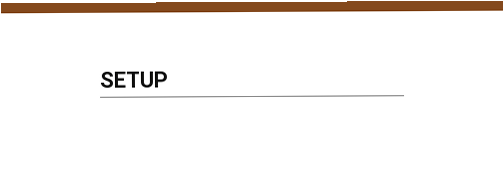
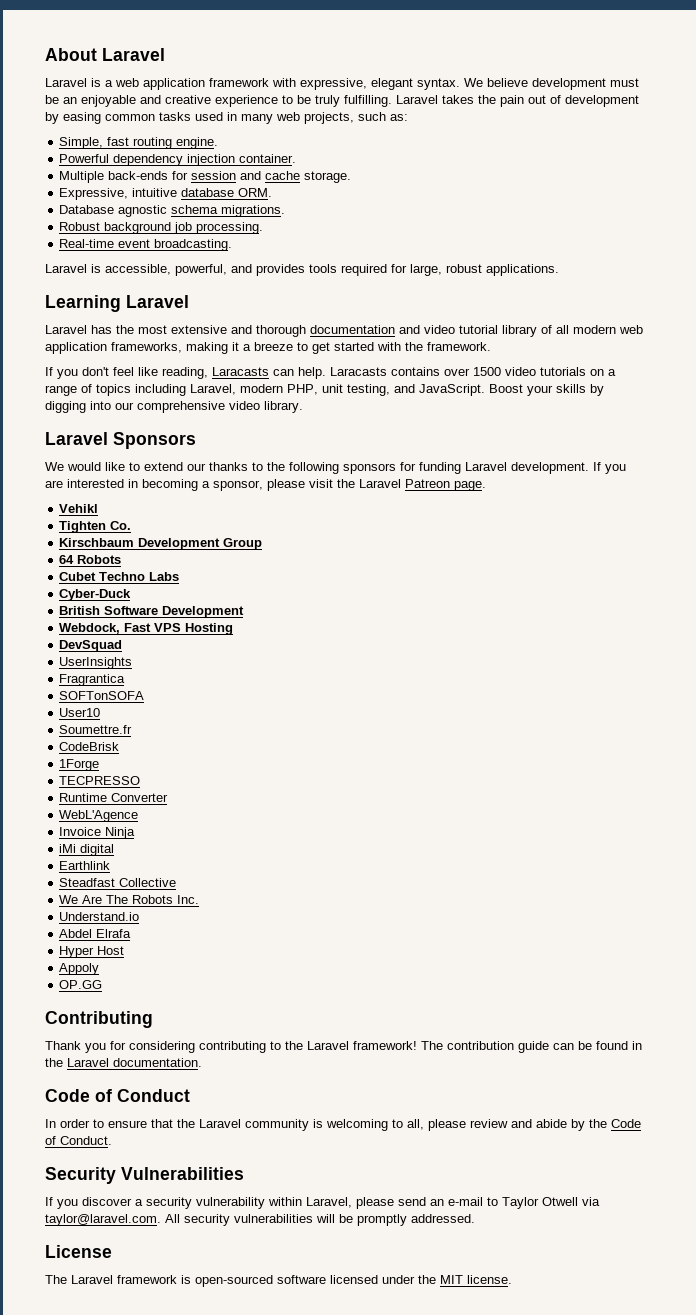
[99,71,168,88] SETUP -> [45,48,165,61] [45,78,639,90] [45,95,639,107] [45,112,408,124] [59,137,219,149] [59,154,297,166] [59,171,352,183] [59,188,273,200] [59,205,286,217] [59,222,264,234] [59,239,233,251] [45,264,559,276] [45,295,189,312] [45,325,643,337] [45,342,491,354] [45,367,616,379] [45,384,604,396] [45,401,303,413] [45,432,196,449] [45,462,626,474] [45,479,486,491] [59,504,99,513] [59,521,132,533] [59,538,263,550] [59,555,122,564] [59,572,180,581] [59,589,132,601] [59,606,245,618] [59,623,234,635] [59,640,123,652] [59,657,133,669] [59,674,126,686] [59,691,145,700] [59,708,101,717] [59,725,133,734] [59,742,120,751] [59,759,100,771] [59,776,141,785] [59,793,169,802] [59,810,139,822] [59,827,136,839] [59,844,115,856] [59,861,111,870] [59,878,177,887] [59,895,200,904] [59,912,140,921] [59,929,132,938] [59,946,125,958] [59,963,100,975] [59,980,103,989] [45,1011,153,1028] [45,1041,642,1053] [45,1058,202,1067] [45,1089,190,1102] [45,1119,641,1131] [45,1136,112,1145] [45,1167,244,1184] [45,1197,600,1209] [45,1214,475,1226] [45,1245,112,1258] [45,1275,512,1287] About Laravel // Laravel is a web application framework with expressive, elegant syntax. We believe development must be an enjoyable and creative experience to be truly fulfilling. Laravel takes the pain out of development by easing common tasks used in many web projects, such as: // Simple, fast routing engine. // Powerful dependency injection container. // Multiple back-ends for session and cache storage. // Expressive, intuitive database ORM. // Database agnostic schema migrations. // Robust background job processing. // Real-time event broadcasting. // Laravel is accessible, powerful, and provides tools required for large, robust applications. // Learning Laravel // Laravel has the most extensive and thorough documentation and video tutorial library of all modern web application frameworks, making it a breeze to get started with the framework. // If you don't feel like reading, Laracasts can help. Laracasts contains over 1500 video tutorials on a range of topics including Laravel, modern PHP, unit testing, and JavaScript. Boost your skills by digging into our comprehensive video library. // Laravel Sponsors // We would like to extend our thanks to the following sponsors for funding Laravel development. If you are interested in becoming a sponsor, please visit the Laravel Patreon page. // Vehikl // Tighten Co. // Kirschbaum Development Group // 64 Robots // Cubet Techno Labs // Cyber-Duck // British Software Development // Webdock, Fast VPS Hosting // DevSquad // UserInsights // Fragrantica // SOFTonSOFA // User10 // Soumettre.fr // CodeBrisk // 1Forge // TECPRESSO // Runtime Converter // WebL'Agence // Invoice Ninja // iMi digital // Earthlink // Steadfast Collective // We Are The Robots Inc. // Understand.io // Abdel Elrafa // Hyper Host // Appoly // OP.GG // Contributing // Thank you for considering contributing to the Laravel framework! The contribution guide can be found in the Laravel documentation. // Code of Conduct // In order to ensure that the Laravel community is welcoming to all, please review and abide by the Code of Conduct. // Security Vulnerabilities // If you discover a security vulnerability within Laravel, please send an e-mail to Taylor Otwell via taylor@laravel.com. All security vulnerabilities will be promptly addressed. // License // The Laravel framework is open-sourced software licensed under the MIT license.

